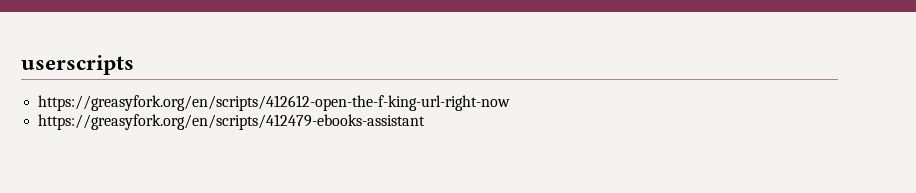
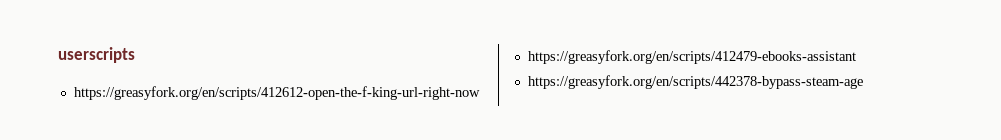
(426, 122) none -> [527,75,863,89] // https://greasyfork.org/en/scripts/442378-bypass-steam-age

